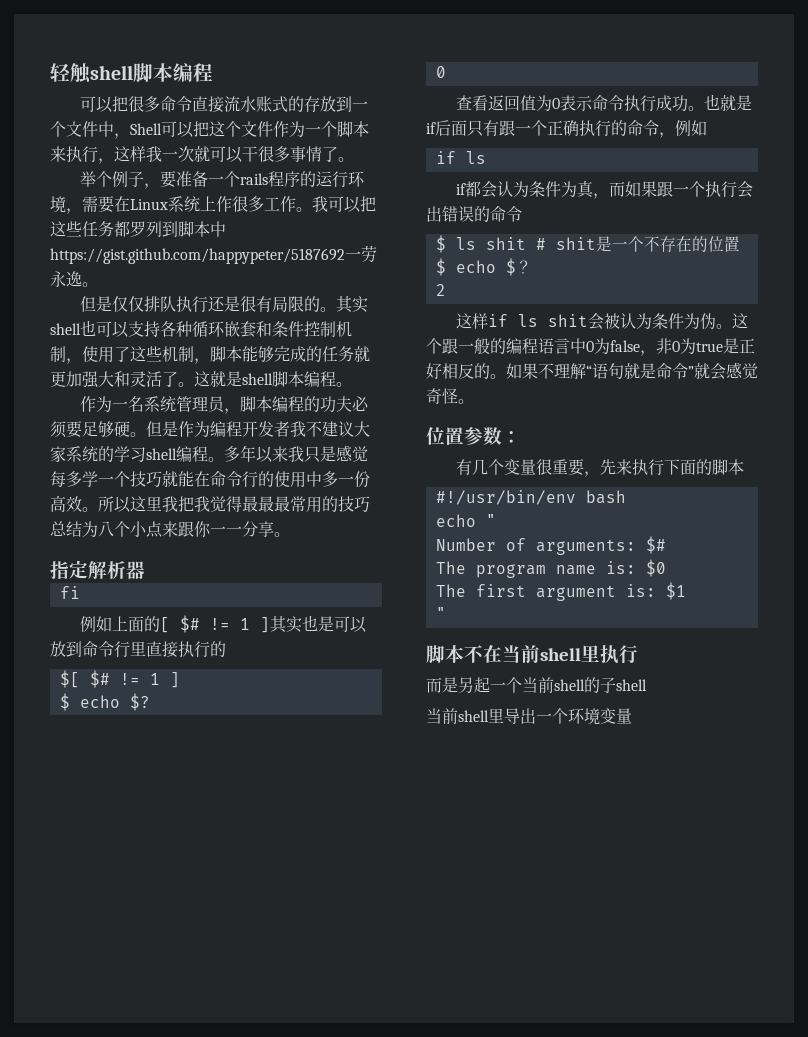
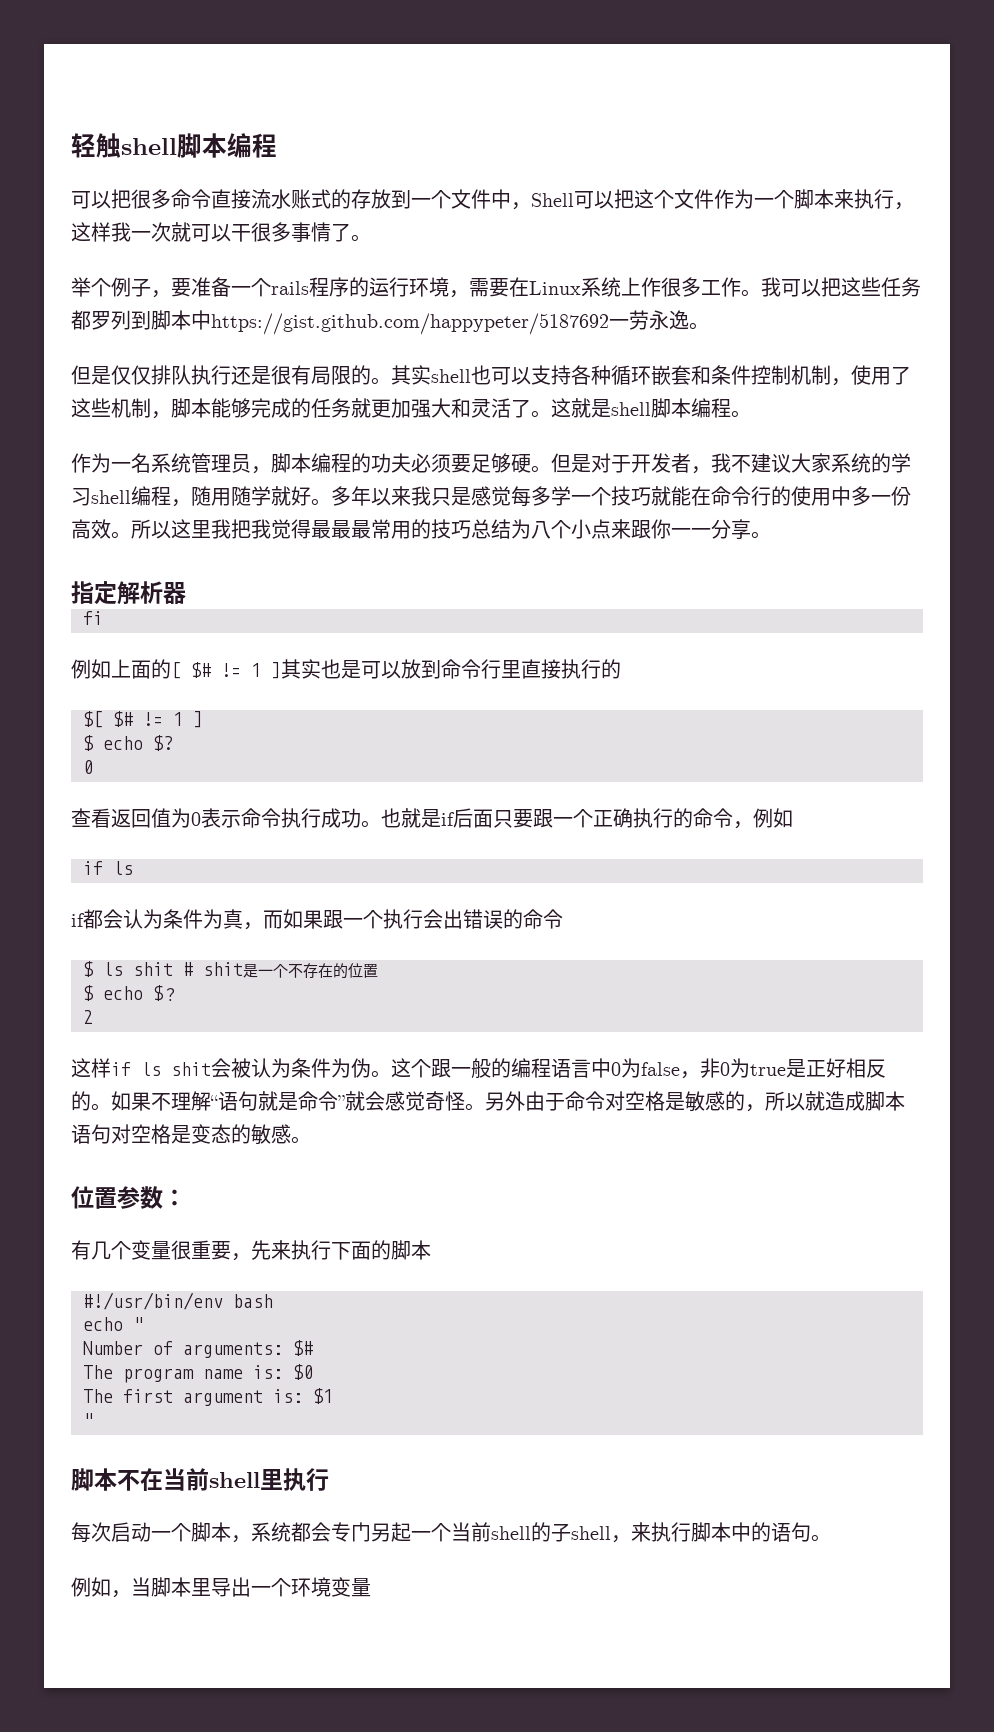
[178,421,290,437] 作为编程开发者 -> [591,453,711,474] 对于开发者，
(208, 454) none -> [171,486,311,507] ，随用随学就好
[483,120,499,136] 有 -> [513,809,533,828] 要
(474, 401) none -> [485,1091,905,1112] [71,1124,311,1145] 另外由于命令对空格是敏感的，所以就造成脚本语句对空格是变态的敏感。
[426,677,458,693] 而是 -> [71,1522,371,1543] 每次启动一个脚本，系统都会专门
[426,708,489,724] // 当前shell -> [611,1522,831,1543] [71,1577,191,1598] ，来执行脚本中的语句。 // 例如，当脚本

